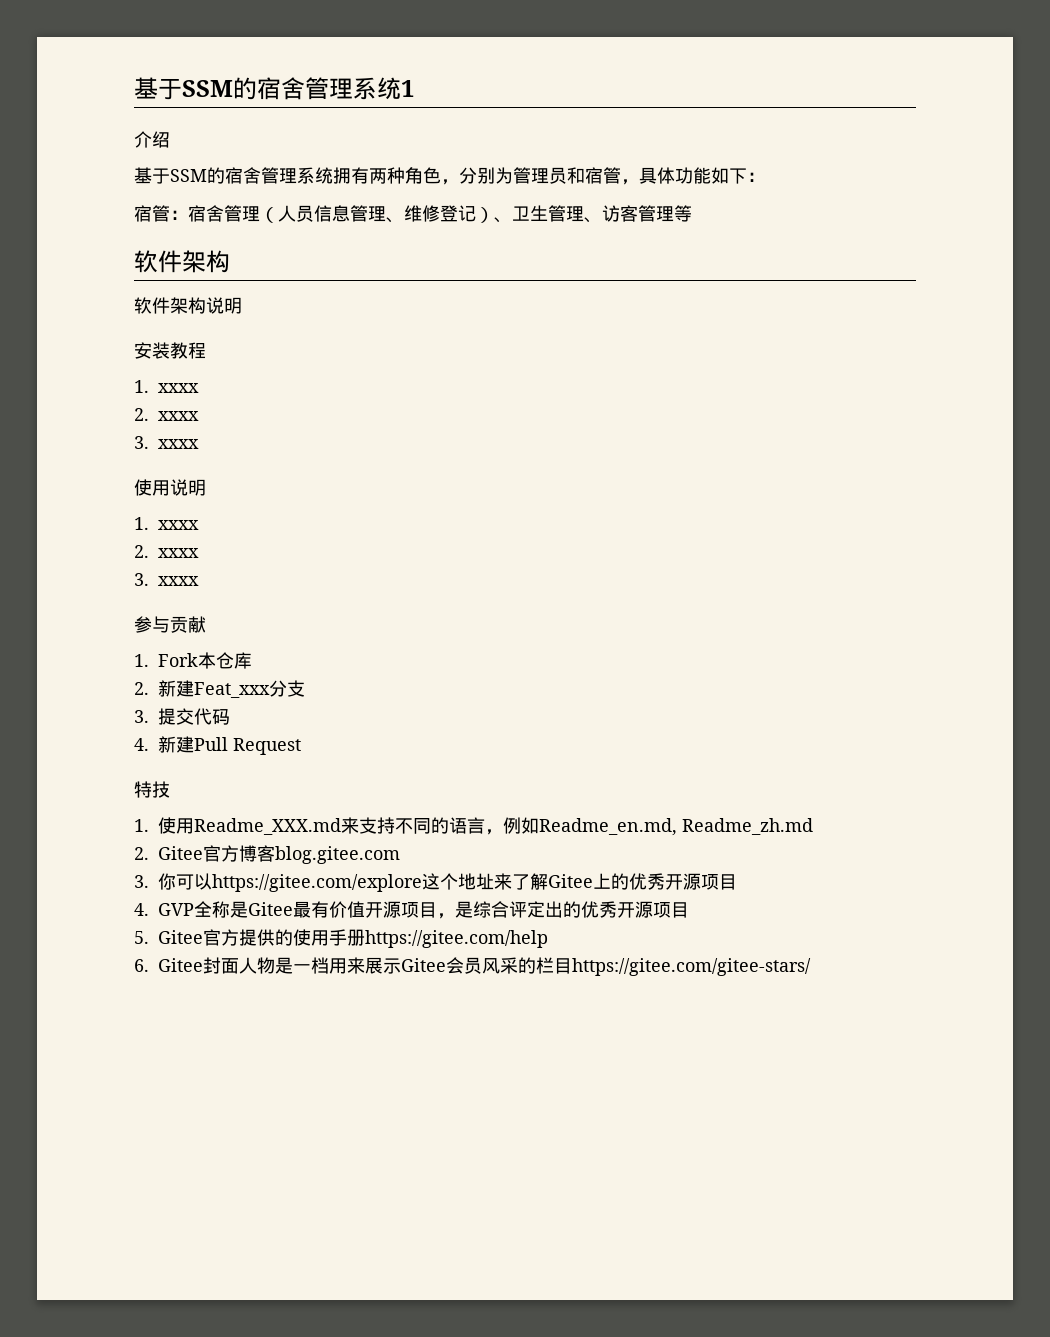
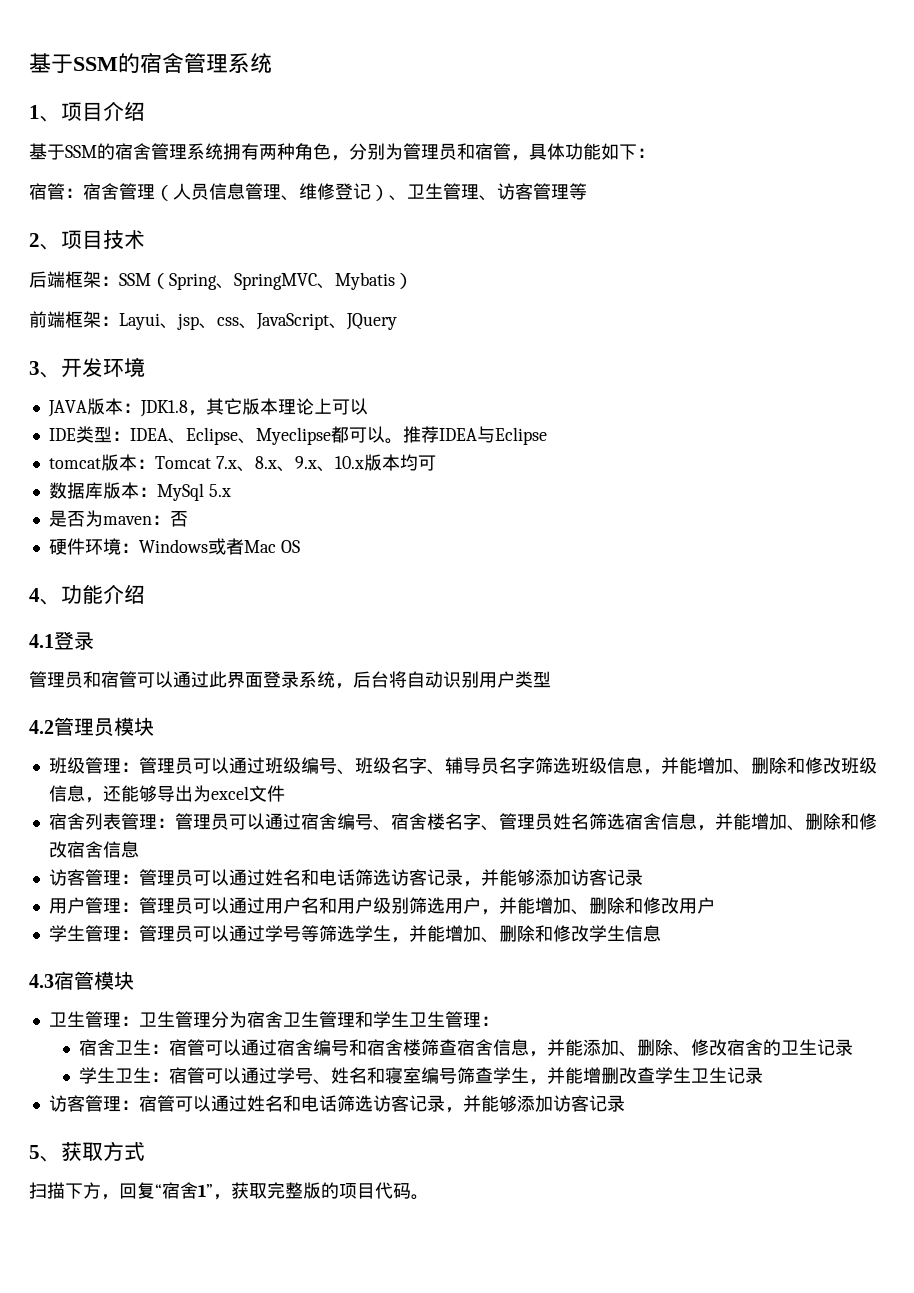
[134,77,401,100] 基于SSM的宿舍管理系统 -> [29,53,272,74] 基于SSM的宿舍管理系统 //
(414, 88) // -> [40,102,103,122] 、项目
[134,250,230,273] [134,297,242,314] [134,342,206,359] [134,380,199,393] [134,408,199,421] [134,436,199,449] [134,479,206,496] [134,517,199,530] [134,545,199,558] [134,573,199,586] [134,616,206,633] [134,652,252,669] [134,680,305,698] [134,708,230,725] [134,736,301,755] [134,781,170,798] [134,817,813,836] [134,845,400,864] [134,873,737,892] [134,901,689,919] [134,929,548,948] [134,957,811,976] 软件架构 // 软件架构说明 // 安装教程 // 1. xxxx // 2. xxxx // 3. xxxx // 使用说明 // 1. xxxx // 2. xxxx // 3. xxxx // 参与贡献 // 1. Fork本仓库 // 2.新建Feat_xxx分支 // 3.提交代码 // 4.新建Pull Request // 特技 // 1.使用Readme_XXX.md来支持不同的语言，例如Readme_en.md, Readme_zh.md // 2. Gitee官方博客blog.gitee.com // 3.你可以https://gitee.com/explore这个地址来了解Gitee上的优秀开源项目 // 4. GVP全称是Gitee最有价值开源项目，是综合评定出的优秀开源项目 // 5. Gitee官方提供的使用手册https://gitee.com/help // 6. Gitee封面人物是一档用来展示Gitee会员风采的栏目https://gitee.com/gitee-stars/ -> [29,230,145,250] [29,271,413,290] [29,311,397,330] [29,357,145,378] [47,398,368,417] [48,426,547,445] [48,454,436,472] [48,482,231,501] [48,510,188,527] [48,538,300,555] [29,584,145,605] [29,631,94,650] [29,671,551,689] [29,717,154,737] [48,757,877,775] [48,785,285,803] [48,813,877,831] [48,841,139,858] [48,869,643,887] [48,897,715,915] [48,925,661,943] [29,971,134,990] [48,1011,499,1028] [79,1039,854,1057] [79,1067,764,1085] [48,1095,625,1113] [29,1141,145,1162] [29,1182,429,1200] 2、项目技术 // 后端框架：SSM（Spring、SpringMVC、Mybatis） // 前端框架：Layui、jsp、css、JavaScript、JQuery // 3、开发环境 // JAVA版本：JDK1.8，其它版本理论上可以 // IDE类型：IDEA、Eclipse、Myeclipse都可以。推荐IDEA与Eclipse // tomcat版本：Tomcat 7.x、8.x、9.x、10.x版本均可 // 数据库版本：MySql 5.x // 是否为maven：否 // 硬件环境：Windows或者Mac OS // 4、功能介绍 // 4.1登录 // 管理员和宿管可以通过此界面登录系统，后台将自动识别用户类型 // 4.2管理员模块 // 班级管理：管理员可以通过班级编号、班级名字、辅导员名字筛选班级信息，并能增加、删除和修改班级信息，还能够导出为excel文件 // 宿舍列表管理：管理员可以通过宿舍编号、宿舍楼名字、管理员姓名筛选宿舍信息，并能增加、删除和修改宿舍信息 // 访客管理：管理员可以通过姓名和电话筛选访客记录，并能够添加访客记录 // 用户管理：管理员可以通过用户名和用户级别筛选用户，并能增加、删除和修改用户 // 学生管理：管理员可以通过学号等筛选学生，并能增加、删除和修改学生信息 // 4.3宿管模块 // 卫生管理：卫生管理分为宿舍卫生管理和学生卫生管理： // 宿舍卫生：宿管可以通过宿舍编号和宿舍楼筛查宿舍信息，并能添加、删除、修改宿舍的卫生记录 // 学生卫生：宿管可以通过学号、姓名和寝室编号筛查学生，并能增删改查学生卫生记录 // 访客管理：宿管可以通过姓名和电话筛选访客记录，并能够添加访客记录 // 5、获取方式 // 扫描下方，回复“宿舍1”，获取完整版的项目代码。

